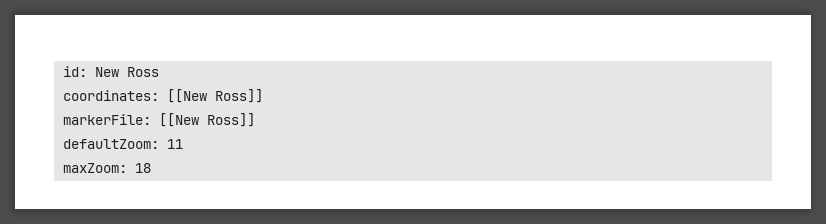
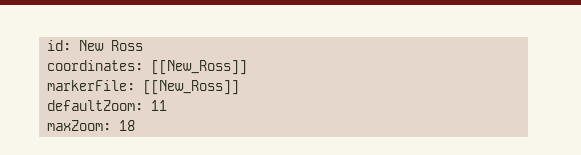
[167,89,263,103] [[New Ross]] -> [151,60,248,75] [[New_Ross]]
[159,113,255,127] [[New Ross]] -> [143,80,240,95] [[New_Ross]]

